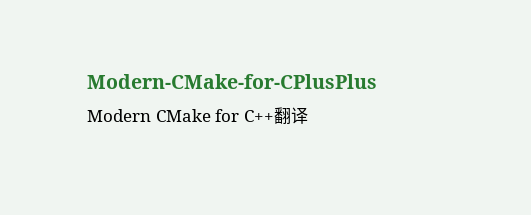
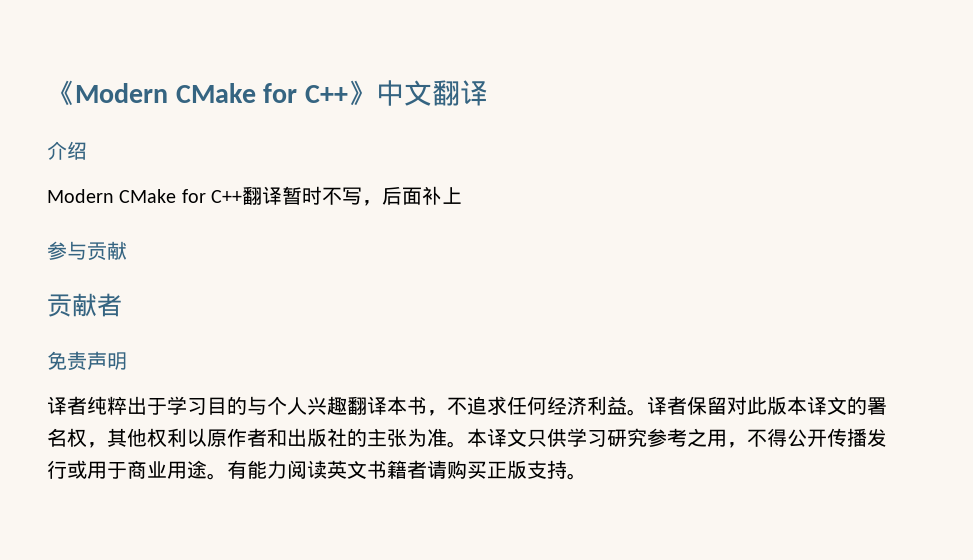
[87,74,377,89] Modern-CMake-for-CPlusPlus -> [47,80,488,106] [47,141,87,160] 《Modern CMake for C++》中文翻译 // 介绍
(308, 115) none -> [282,186,463,206] [47,241,127,261] [47,293,122,317] [47,351,127,371] [47,396,887,416] [47,428,887,448] [47,460,587,480] 暂时不写，后面补上 // 参与贡献 // 贡献者 // 免责声明 // 译者纯粹出于学习目的与个人兴趣翻译本书，不追求任何经济利益。译者保留对此版本译文的署名权，其他权利以原作者和出版社的主张为准。本译文只供学习研究参考之用，不得公开传播发行或用于商业用途。有能力阅读英文书籍者请购买正版支持。

